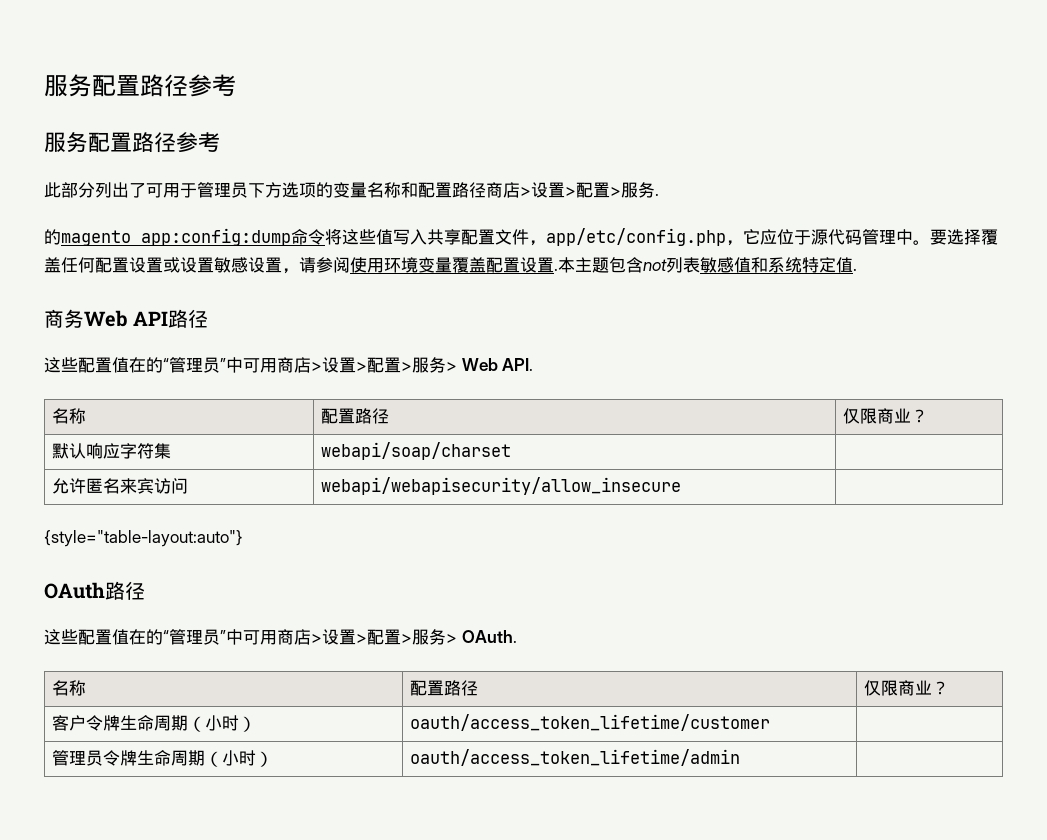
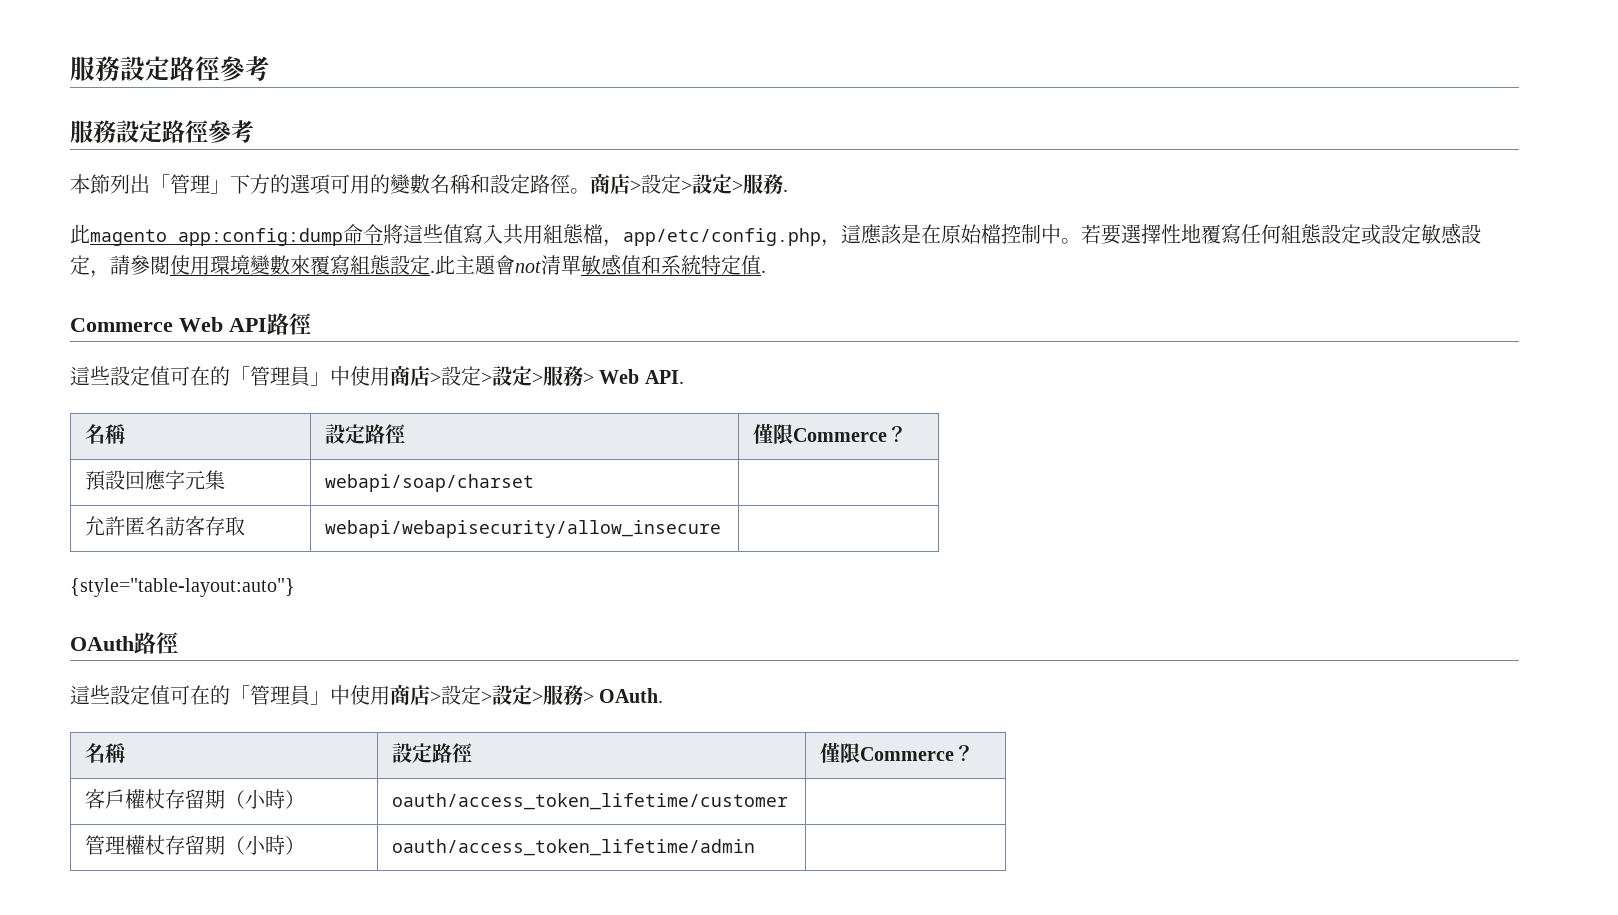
[44,74,236,97] [44,132,220,153] [44,182,659,198] [44,229,61,245] 服务配置路径参考 // 服务配置路径参考 // 此部分列出了可用于管理员下方选项的变量名称和配置路径商店>设置>配置>服务. // 的 -> [70,56,270,81] [70,120,254,143] [70,173,788,195] [70,224,90,244] 服務設定路徑參考 // 服務設定路徑參考 // 本節列出「管理」下方的選項可用的變數名稱和設定路徑。商店>設定>設定>服務. // 此
[325,228,998,246] [44,257,700,274] 将这些值写入共享配置文件，app/etc/config.php，它应位于源代码管理中。要选择覆盖任何配置设置或设置敏感设置，请参阅使用环境变量覆盖配置设置.本主题包含not列表 -> [383,223,1481,247] [70,255,581,278] 將這些值寫入共用組態檔，app/etc/config.php，這應該是在原始檔控制中。若要選擇性地覆寫任何組態設定或設定敏感設定，請參閱使用環境變數來覆寫組態設定.此主題會not清單
[785,257,802,273] 统 -> [681,255,701,275] 統
[44,309,84,328] 商务 -> [70,318,173,332] Commerce
[188,309,209,328] [44,357,534,373] [52,408,87,424] [321,408,390,424] [843,408,929,424] [52,443,155,459] 径 // 这些配置值在的“管理员”中可用商店>设置>配置>服务> Web API. // 名称 | 配置路径 | 仅限商业？ // 默认响应字符 -> [289,313,311,335] [70,365,684,386] [85,424,127,444] [325,424,406,444] [753,423,908,444] [85,470,206,491] 徑 // 這些設定值可在的「管理員」中使用商店>設定>設定>服務> Web API. // 名稱 | 設定路徑 | 僅限Commerce？ // 預設回應字元
[69,478,189,494] 许匿名来宾访问 -> [105,516,246,536] 許匿名訪客存取
[125,581,145,600] [44,629,517,645] [52,680,87,696] [410,680,479,696] [864,680,950,696] [52,715,257,732] [410,714,771,731] [52,750,257,767] 径 // 这些配置值在的“管理员”中可用商店>设置>配置>服务> OAuth. // 名称 | 配置路径 | 仅限商业？ // 客户令牌生命周期（小时） | oauth/access_token_lifetime/customer | // 管理员令牌生命周期（小时 -> [156,632,178,654] [70,684,664,705] [85,743,127,763] [392,743,473,763] [820,742,975,763] [85,789,306,809] [392,793,789,810] [85,835,286,855] 徑 // 這些設定值可在的「管理員」中使用商店>設定>設定>服務> OAuth. // 名稱 | 設定路徑 | 僅限Commerce？ // 客戶權杖存留期（小時） | oauth/access_token_lifetime/customer | // 管理權杖存留期（小時

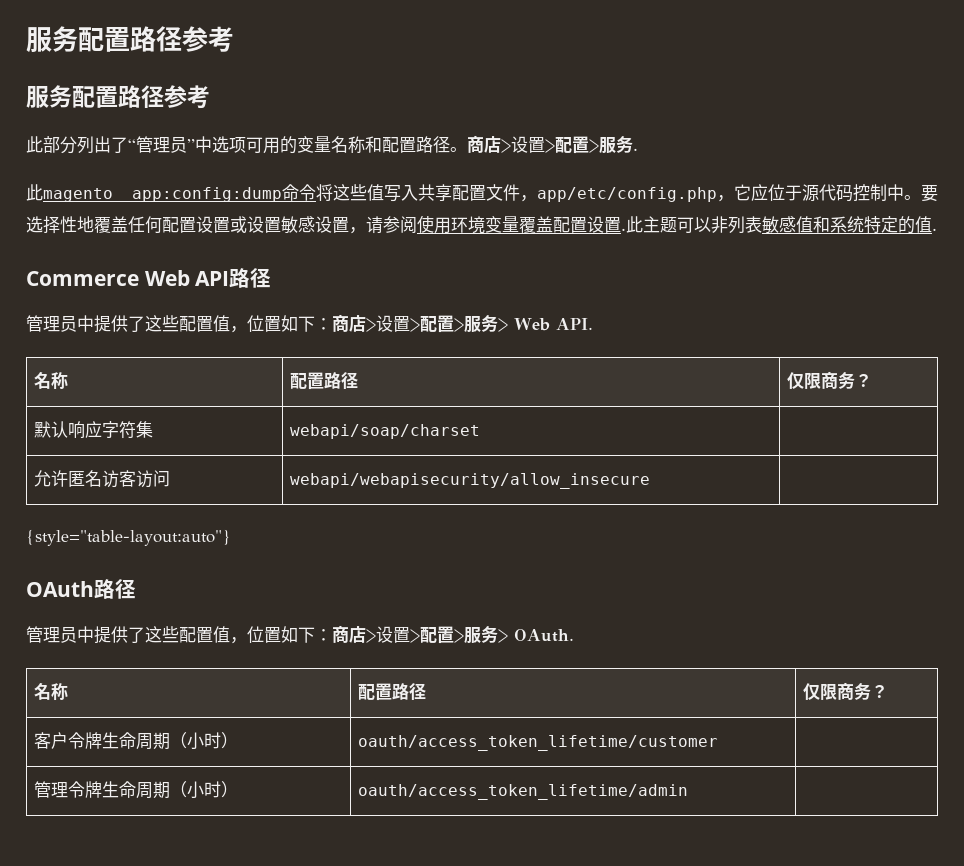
[70,56,270,81] [70,120,254,143] [70,173,783,195] 服務設定路徑參考 // 服務設定路徑參考 // 本節列出「管理」下方的選項可用的變數名稱和設定路徑。商店>設定>設定>服務 -> [26,26,234,53] [26,85,210,109] [26,135,633,154] 服务配置路径参考 // 服务配置路径参考 // 此部分列出了“管理员”中选项可用的变量名称和配置路径。商店>设置>配置>服务
[383,223,1481,247] [70,255,581,278] 將這些值寫入共用組態檔，app/etc/config.php，這應該是在原始檔控制中。若要選擇性地覆寫任何組態設定或設定敏感設定，請參閱使用環境變數來覆寫組態設定.此主題會not清單 -> [316,184,938,202] [26,215,762,234] 将这些值写入共享配置文件，app/etc/config.php，它应位于源代码控制中。要选择性地覆盖任何配置设置或设置敏感设置，请参阅使用环境变量覆盖配置设置.此主题可以非列表
[681,255,741,275] 統特定 -> [847,216,915,234] 统特定的
[289,313,311,335] [70,365,684,386] [85,424,127,444] [325,424,406,444] [753,423,908,444] [85,470,206,491] 徑 // 這些設定值可在的「管理員」中使用商店>設定>設定>服務> Web API. // 名稱 | 設定路徑 | 僅限Commerce？ // 預設回應字元 -> [250,268,272,288] [26,314,593,333] [33,372,68,390] [289,372,358,390] [786,371,872,389] [33,421,136,439] 径 // 管理员中提供了这些配置值，位置如下：商店>设置>配置>服务> Web API. // 名称 | 配置路径 | 仅限商务？ // 默认响应字符
[105,516,246,536] 許匿名訪客存取 -> [50,470,170,488] 许匿名访客访问
[156,632,178,654] [70,684,664,705] [85,743,127,763] [392,743,473,763] [820,742,975,763] [85,789,306,809] [392,793,789,810] [85,835,286,855] 徑 // 這些設定值可在的「管理員」中使用商店>設定>設定>服務> OAuth. // 名稱 | 設定路徑 | 僅限Commerce？ // 客戶權杖存留期（小時） | oauth/access_token_lifetime/customer | // 管理權杖存留期（小時 -> [115,579,136,599] [26,625,574,644] [33,683,68,701] [357,683,426,701] [802,682,888,700] [33,732,238,750] [357,735,718,751] [33,781,221,799] 径 // 管理员中提供了这些配置值，位置如下：商店>设置>配置>服务> OAuth. // 名称 | 配置路径 | 仅限商务？ // 客户令牌生命周期（小时） | oauth/access_token_lifetime/customer | // 管理令牌生命周期（小时

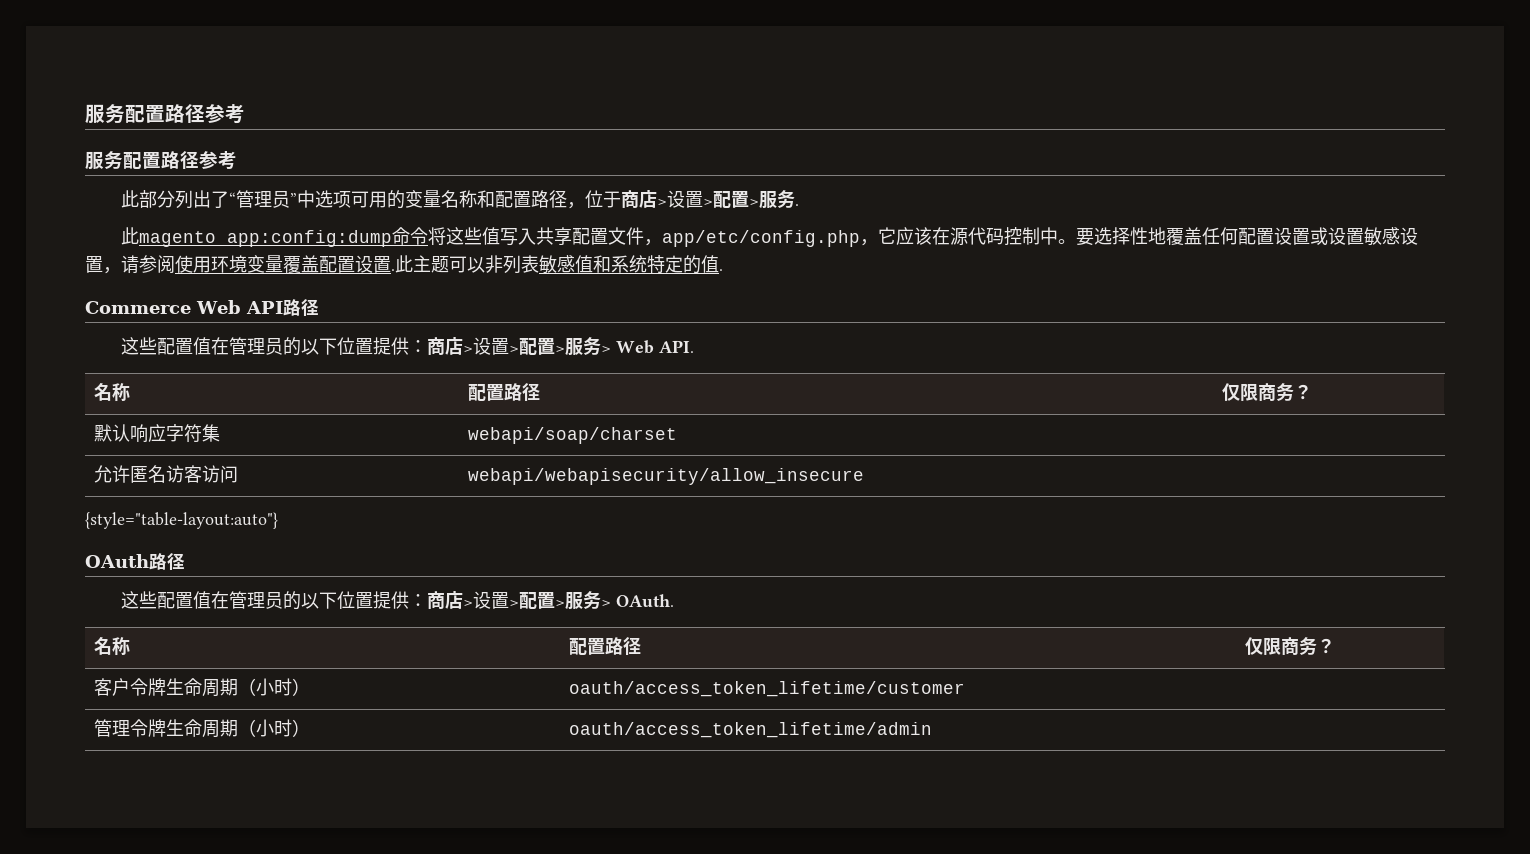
[450,147,467,152] 。 -> [566,190,621,209] ，位于
[768,184,802,201] 位于 -> [913,227,950,245] 该在
[26,315,315,333] 管理员中提供了这些配置值，位置如下 -> [120,337,409,356] 这些配置值在管理员的以下位置提供
[26,626,315,644] 管理员中提供了这些配置值，位置如下 -> [120,591,409,610] 这些配置值在管理员的以下位置提供

